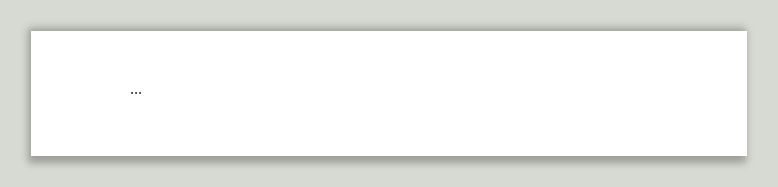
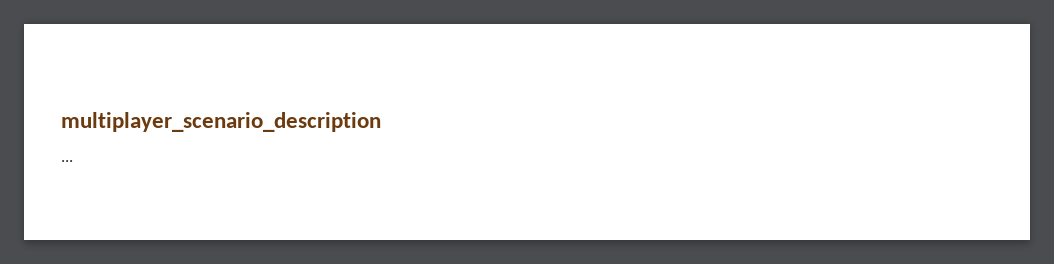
(130, 92) none -> [61,112,381,132] multiplayer_scenario_description //

